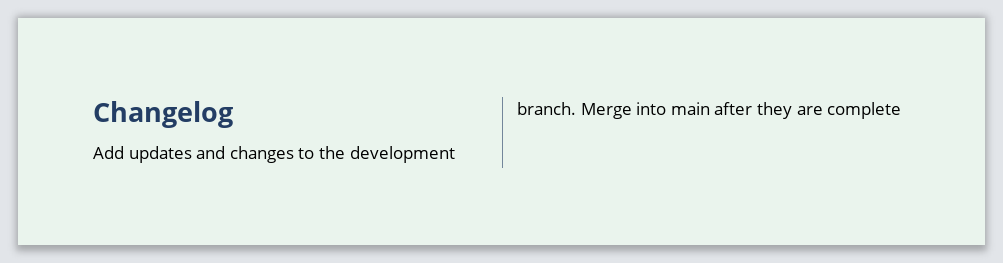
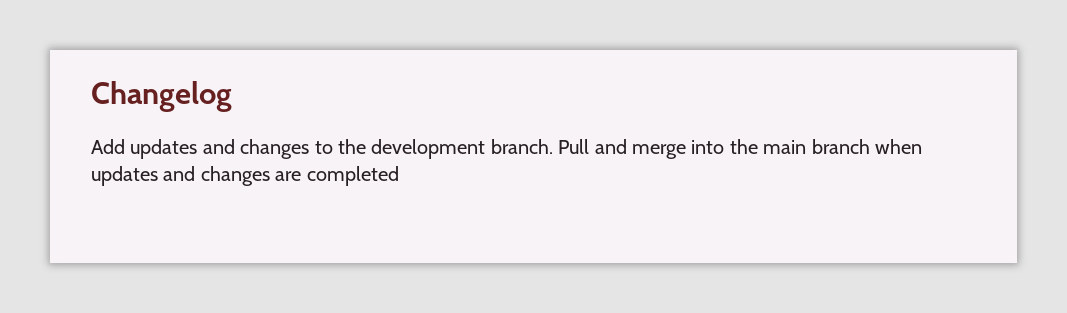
[580,102,902,119] Merge into main after they are complete -> [558,139,922,159] [91,166,399,186] Pull and merge into the main branch when updates and changes are completed

